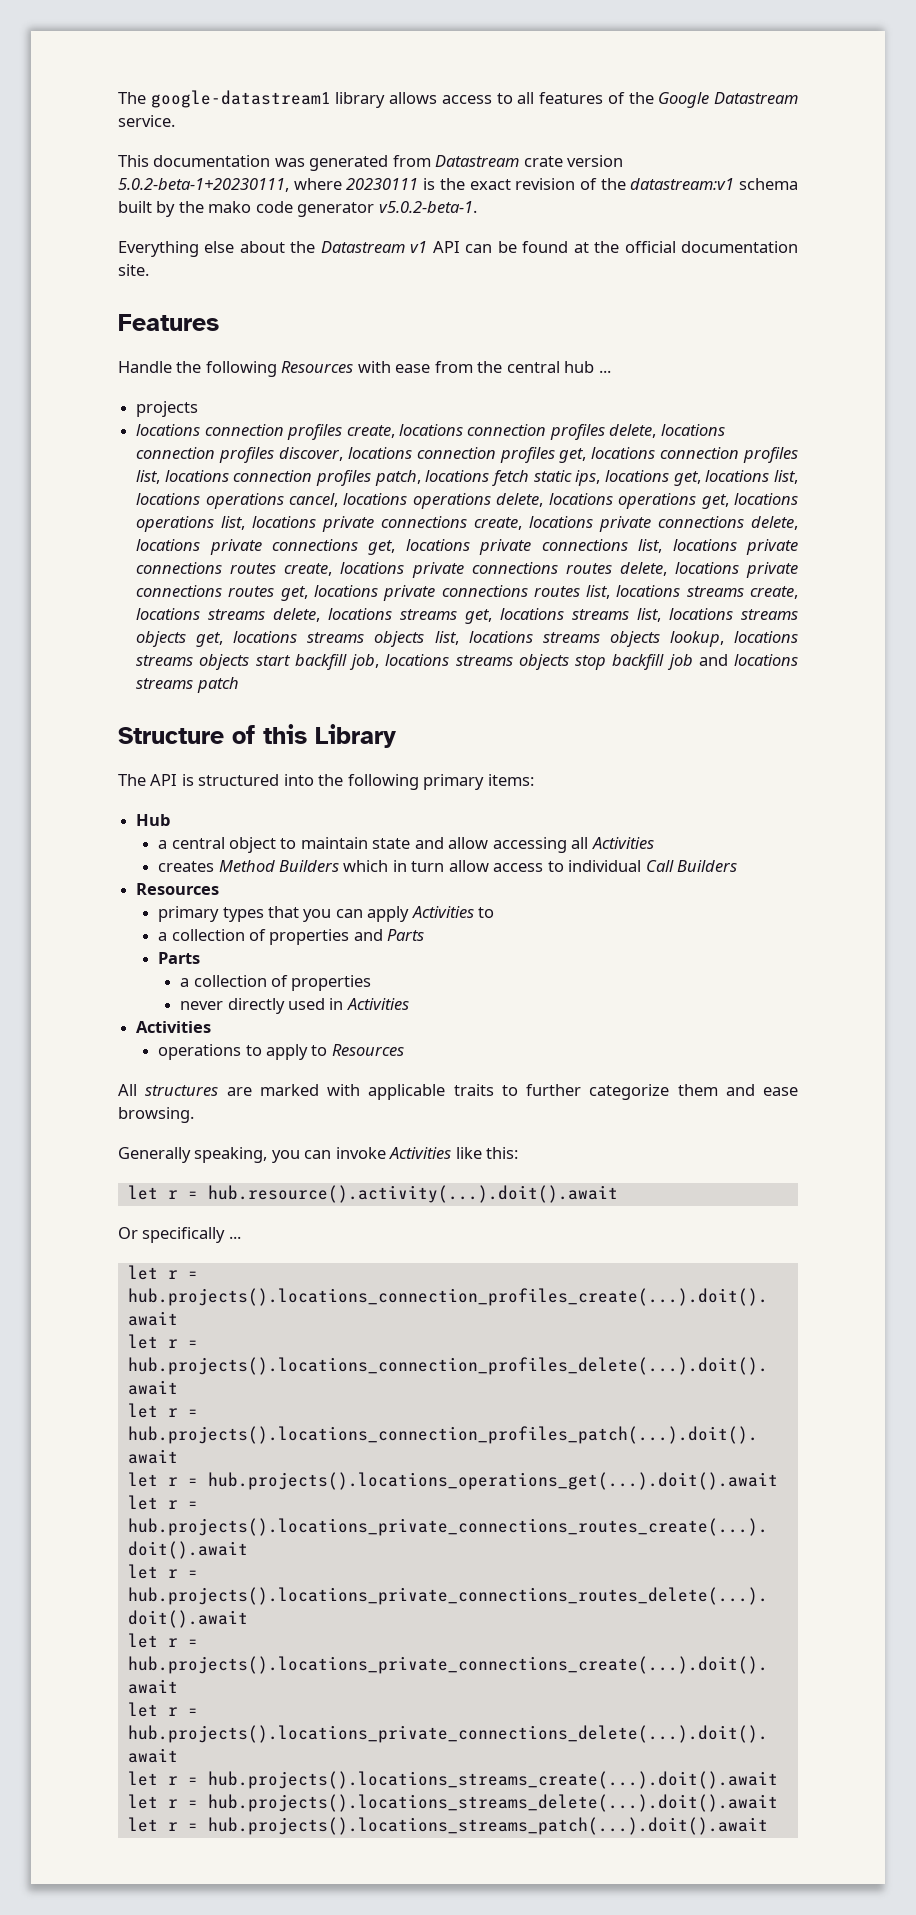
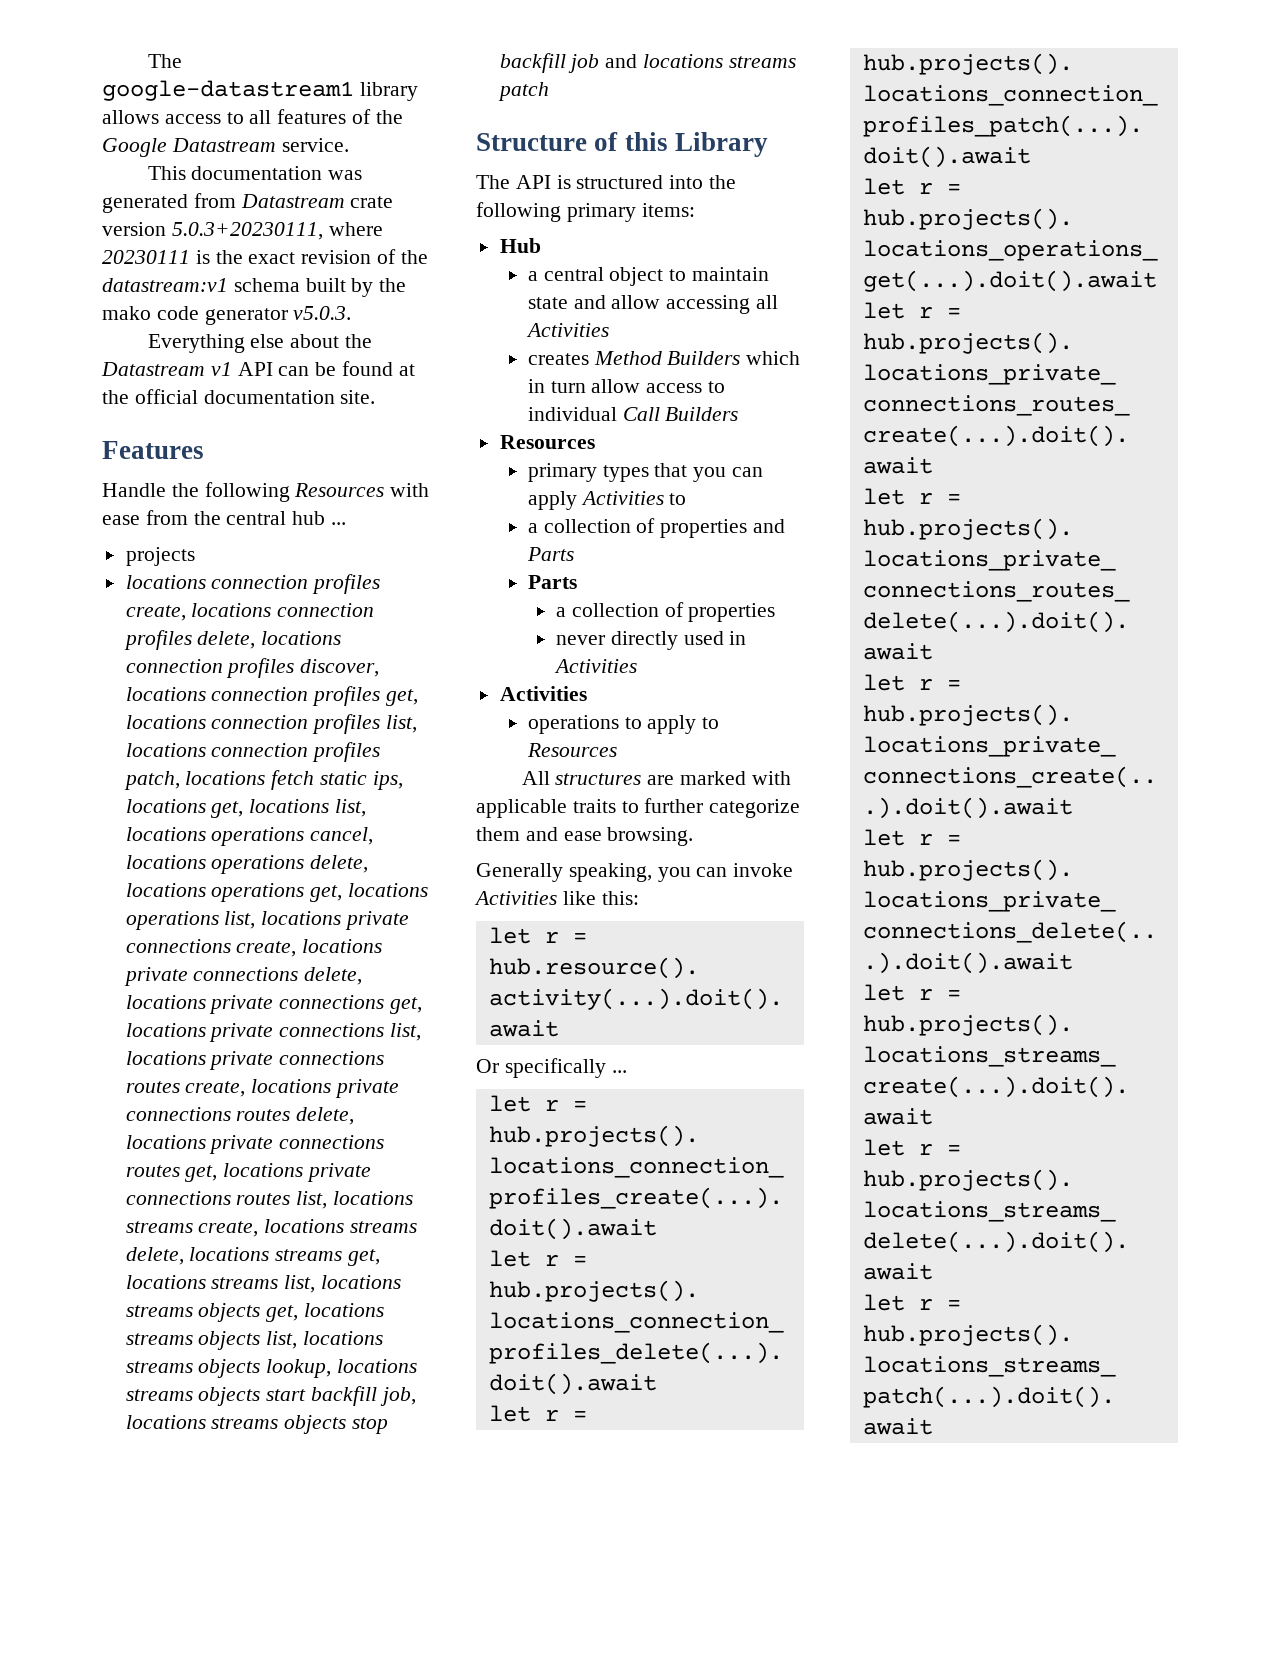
[118,178,289,192] 5.0.2-beta-1+20230111, -> [171,222,323,240] 5.0.3+20230111,
[378,201,477,213] v5.0.2-beta-1. -> [293,306,352,320] v5.0.3.

